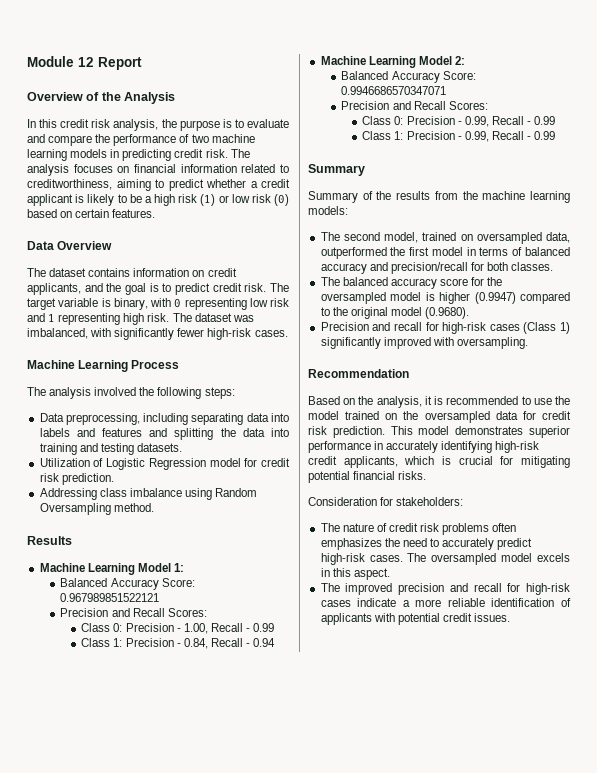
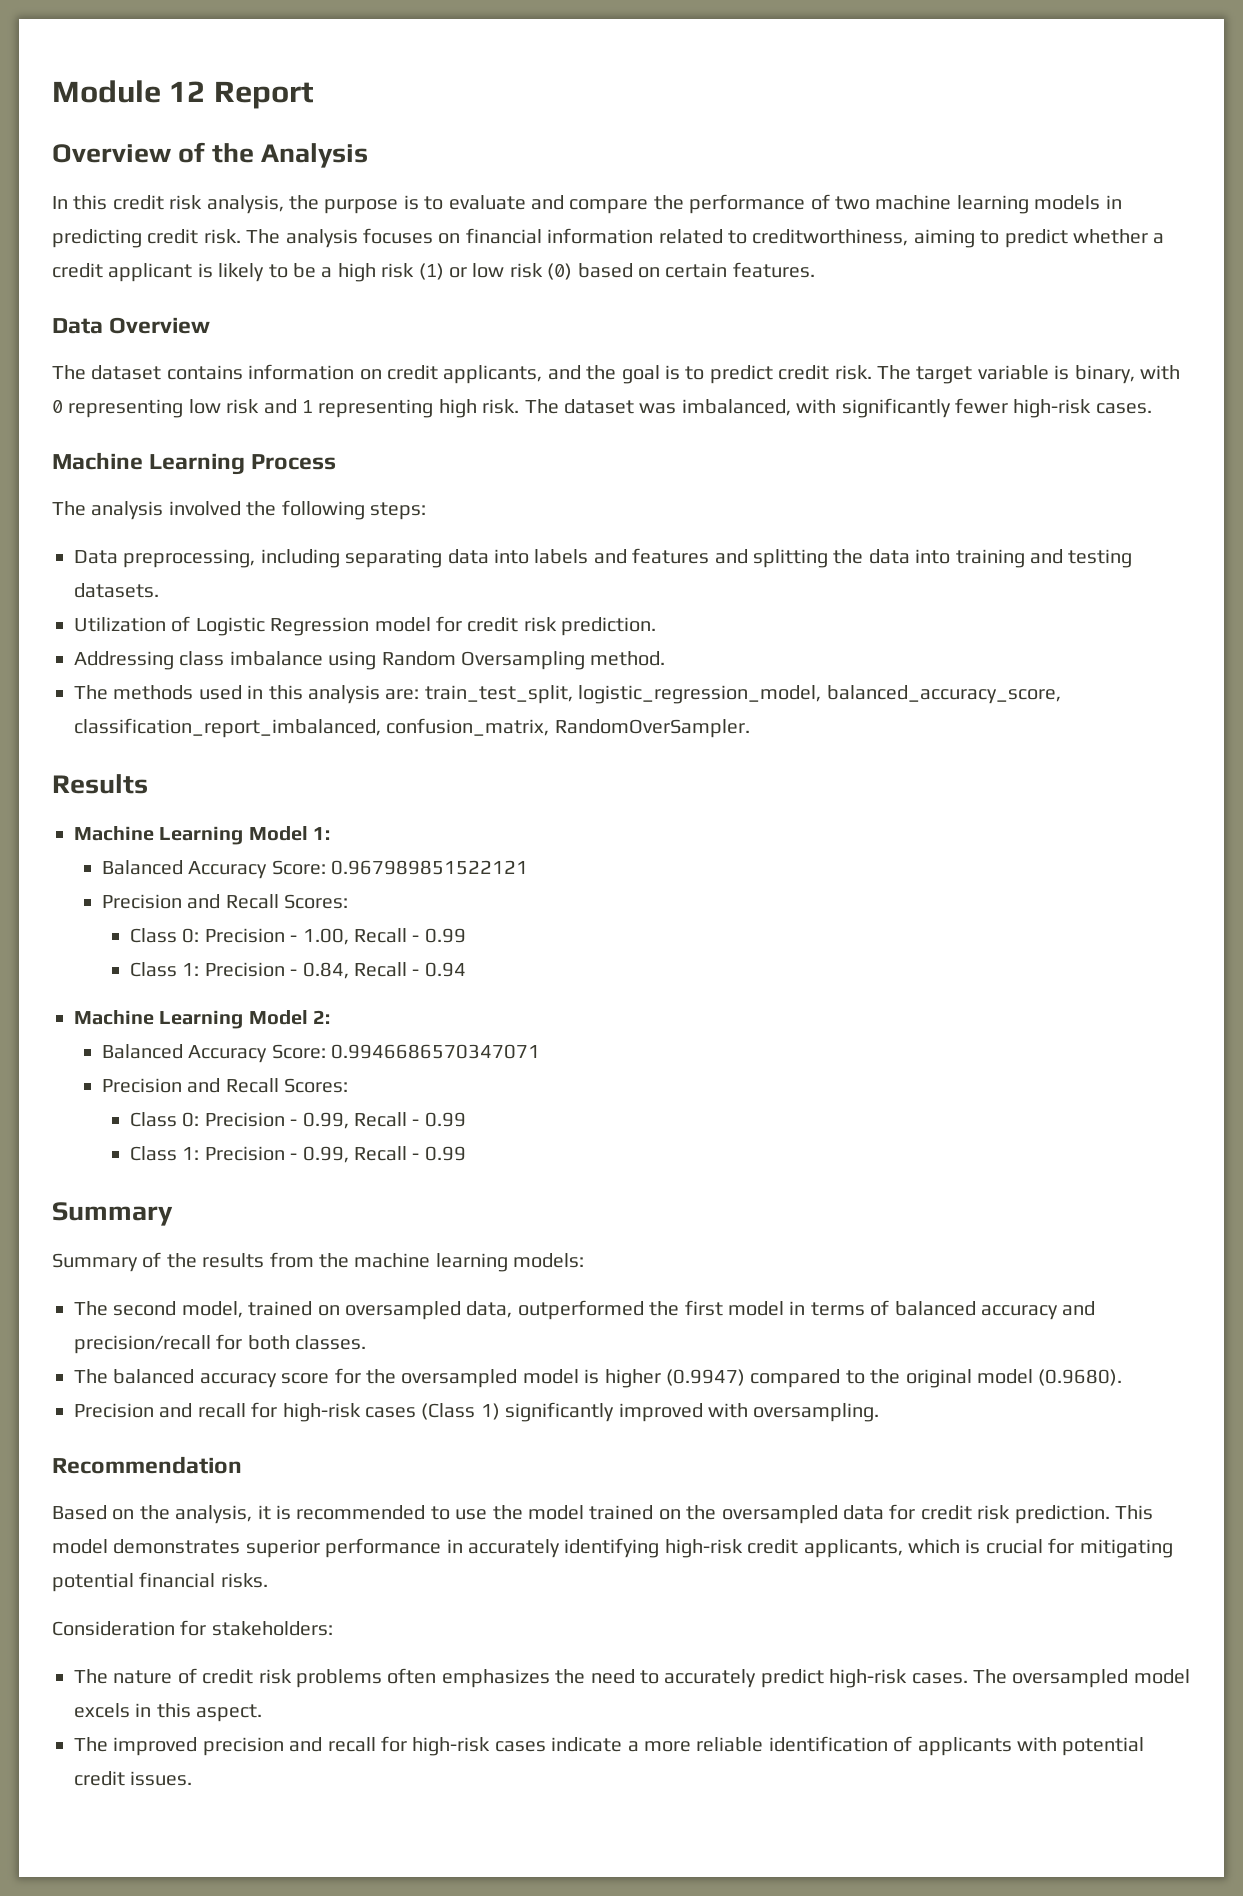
(154, 507) none -> [74,685,1061,704] [74,718,750,738] // The methods used in this analysis are: train_test_split, logistic_regression_model, balanced_accuracy_score, classification_report_imbalanced, confusion_matrix, RandomOverSampler.

